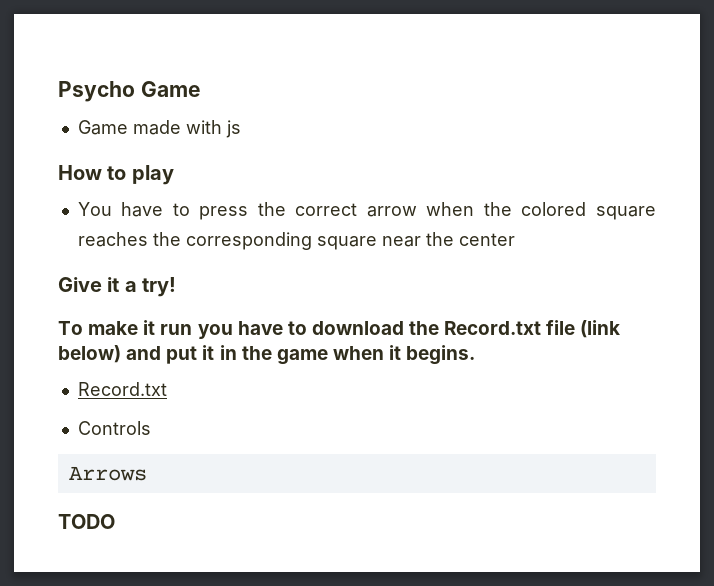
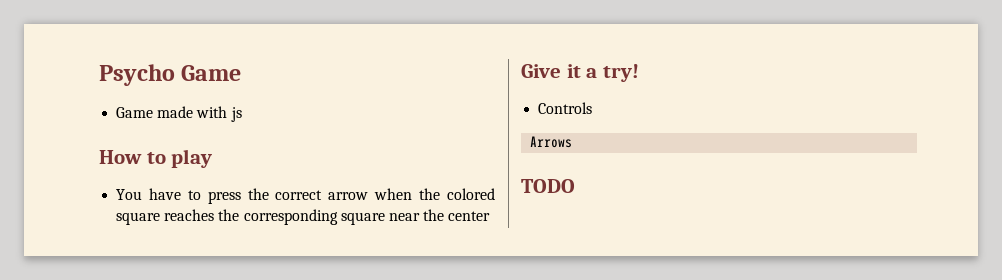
[58,320,621,339] [58,345,476,365] [77,382,167,396] // To make it run you have to download the Record.txt file (link below) and put it in the game when it begins. // Record.txt -> (640, 73) none

